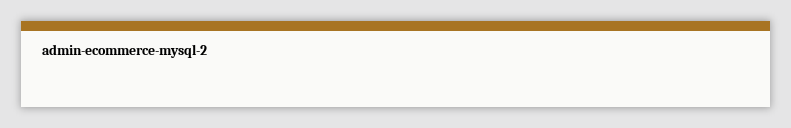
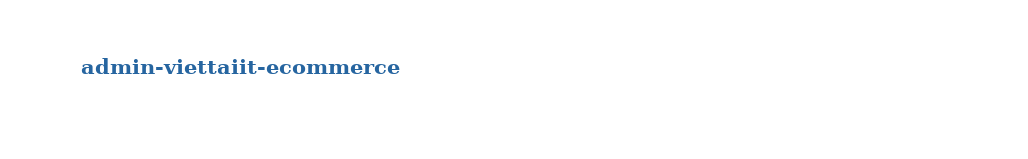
[42,44,207,58] admin-ecommerce-mysql-2 -> [81,58,400,74] admin-viettaiit-ecommerce

